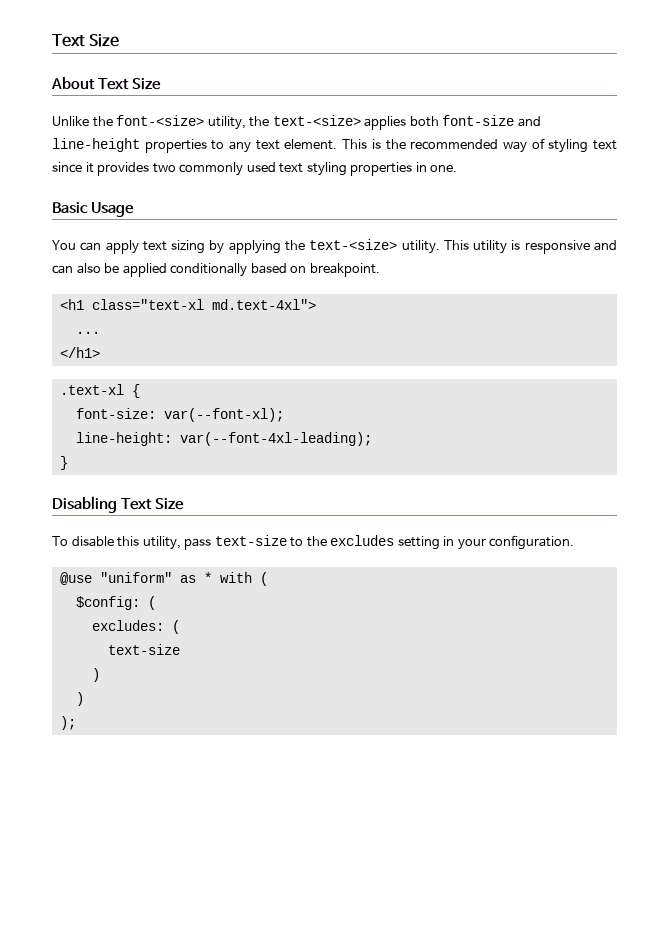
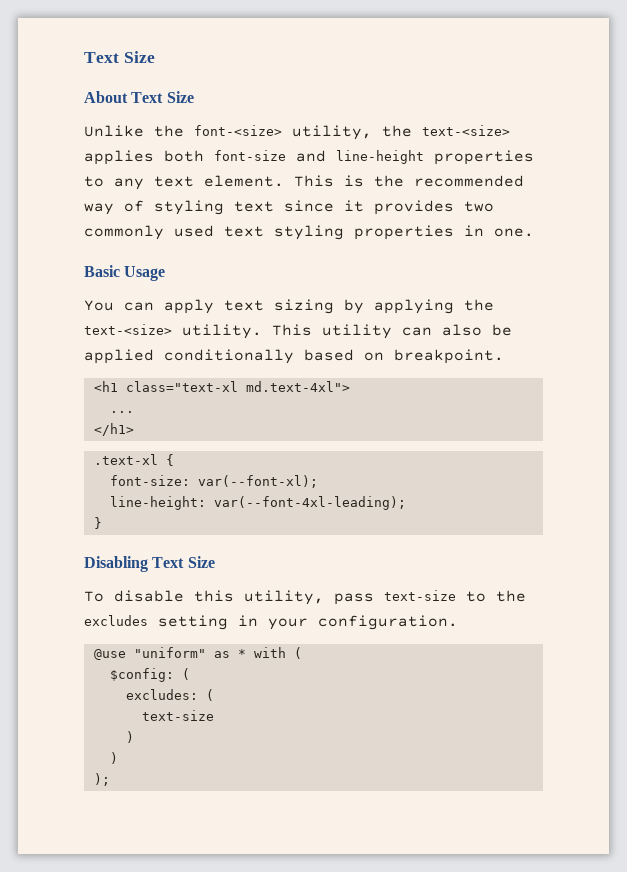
[511,240,617,254] is responsive and -> (392, 331) none

